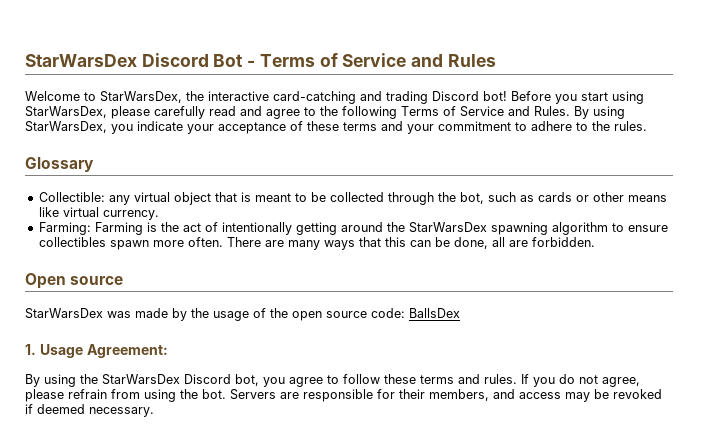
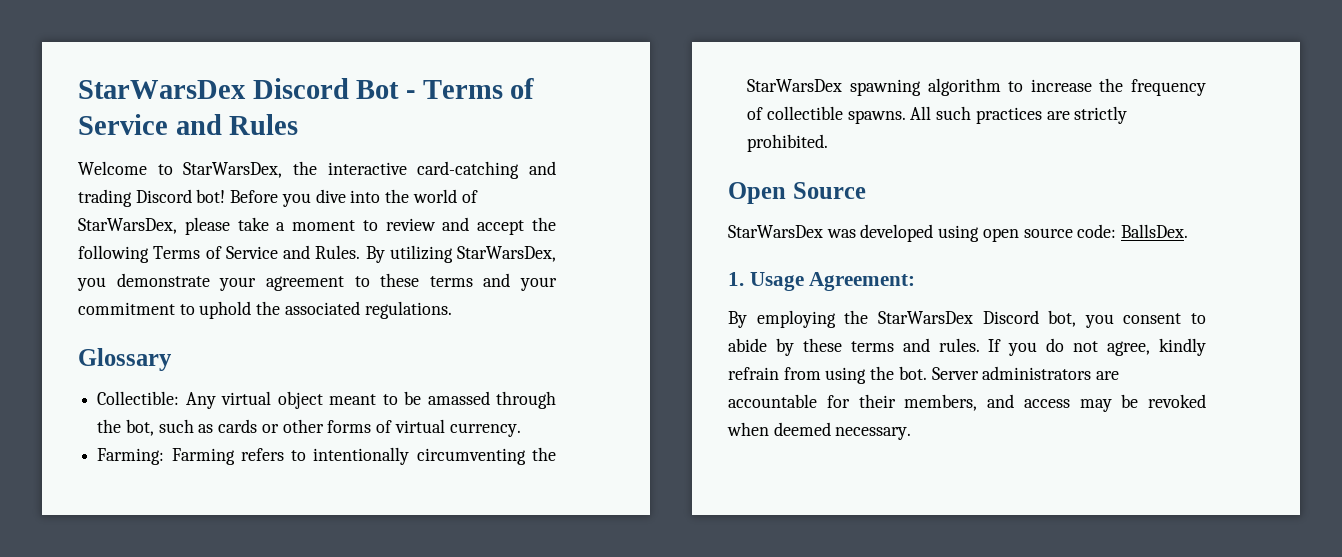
[581,91,644,104] [25,106,316,119] start using StarWarsDex, please carefully read and agree to -> [315,189,478,203] [78,217,525,235] dive into the world of StarWarsDex, please take a moment to review and accept
[593,106,625,119] using -> [389,245,453,263] utilizing
[137,121,303,134] indicate your acceptance of -> [116,273,370,291] demonstrate your agreement to
[531,121,647,131] adhere to the rules. -> [199,301,452,319] uphold the associated regulations.
[108,195,130,205] any -> [185,392,216,409] Any
[214,192,251,202] that is -> (323, 400) none
[329,192,384,202] collected -> [427,391,490,405] amassed
[627,195,667,202] [38,207,59,217] means like -> [327,420,393,433] forms of
[146,222,383,235] is the act of intentionally getting around -> [240,447,526,465] refers to intentionally circumventing
[627,225,668,232] [38,237,595,250] ensure collectibles spawn more often. There are many ways that this can be done, all are forbidden. -> [1030,78,1206,96] [747,106,1128,124] [747,134,829,152] increase the frequency of collectible spawns. All such practices are strictly prohibited.
[70,276,124,285] source -> [792,182,866,199] Source
[135,308,288,321] made by the usage of the -> [860,224,980,242] developed using
[409,308,460,318] BallsDex -> [1121,224,1189,238] BallsDex.
[44,374,76,387] using -> [756,310,836,328] employing
[289,374,380,387] agree to follow -> [1123,313,1206,324] [728,338,794,356] consent to abide by
[25,389,64,402] please -> [1159,338,1206,356] kindly
[230,389,373,402] Servers are responsible -> [931,366,1120,380] [728,394,817,408] Server administrators are accountable
[25,404,33,414] if -> [727,422,769,436] when

